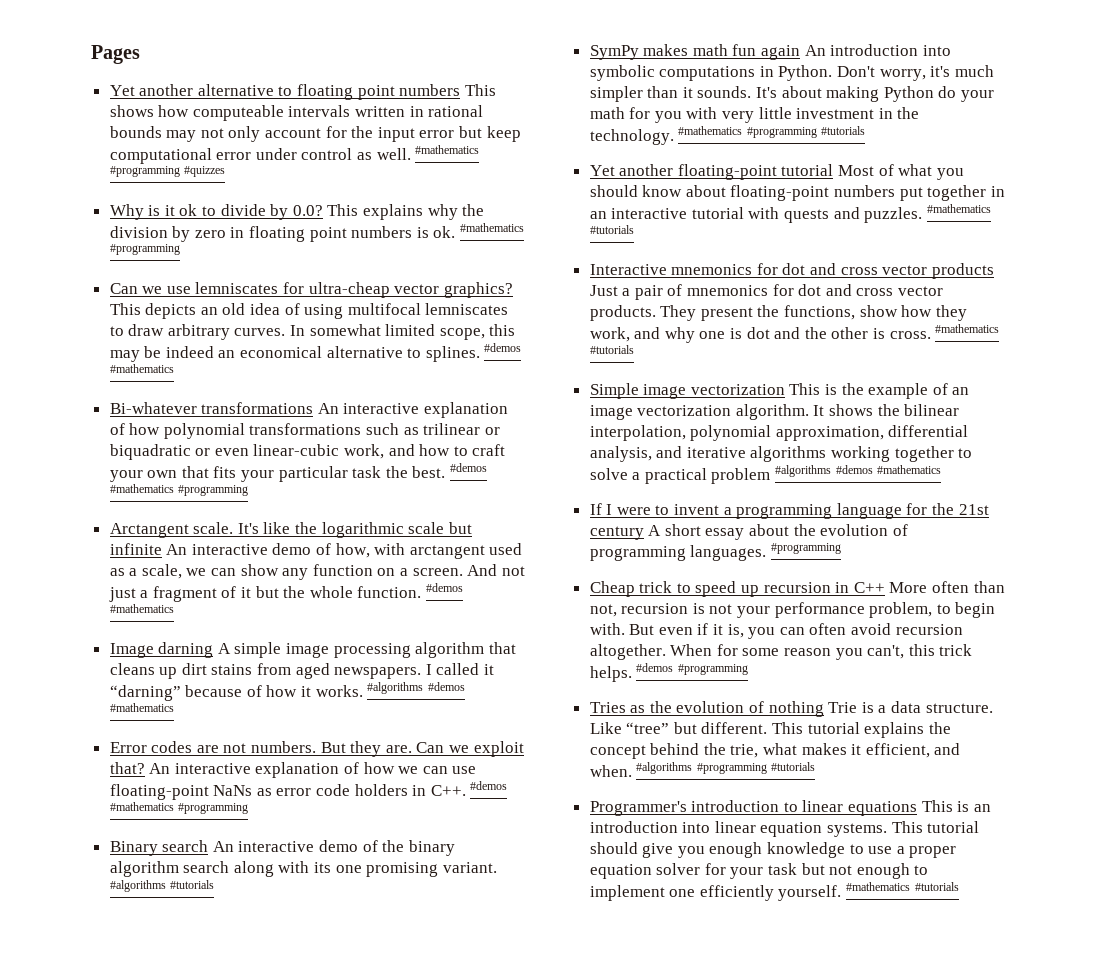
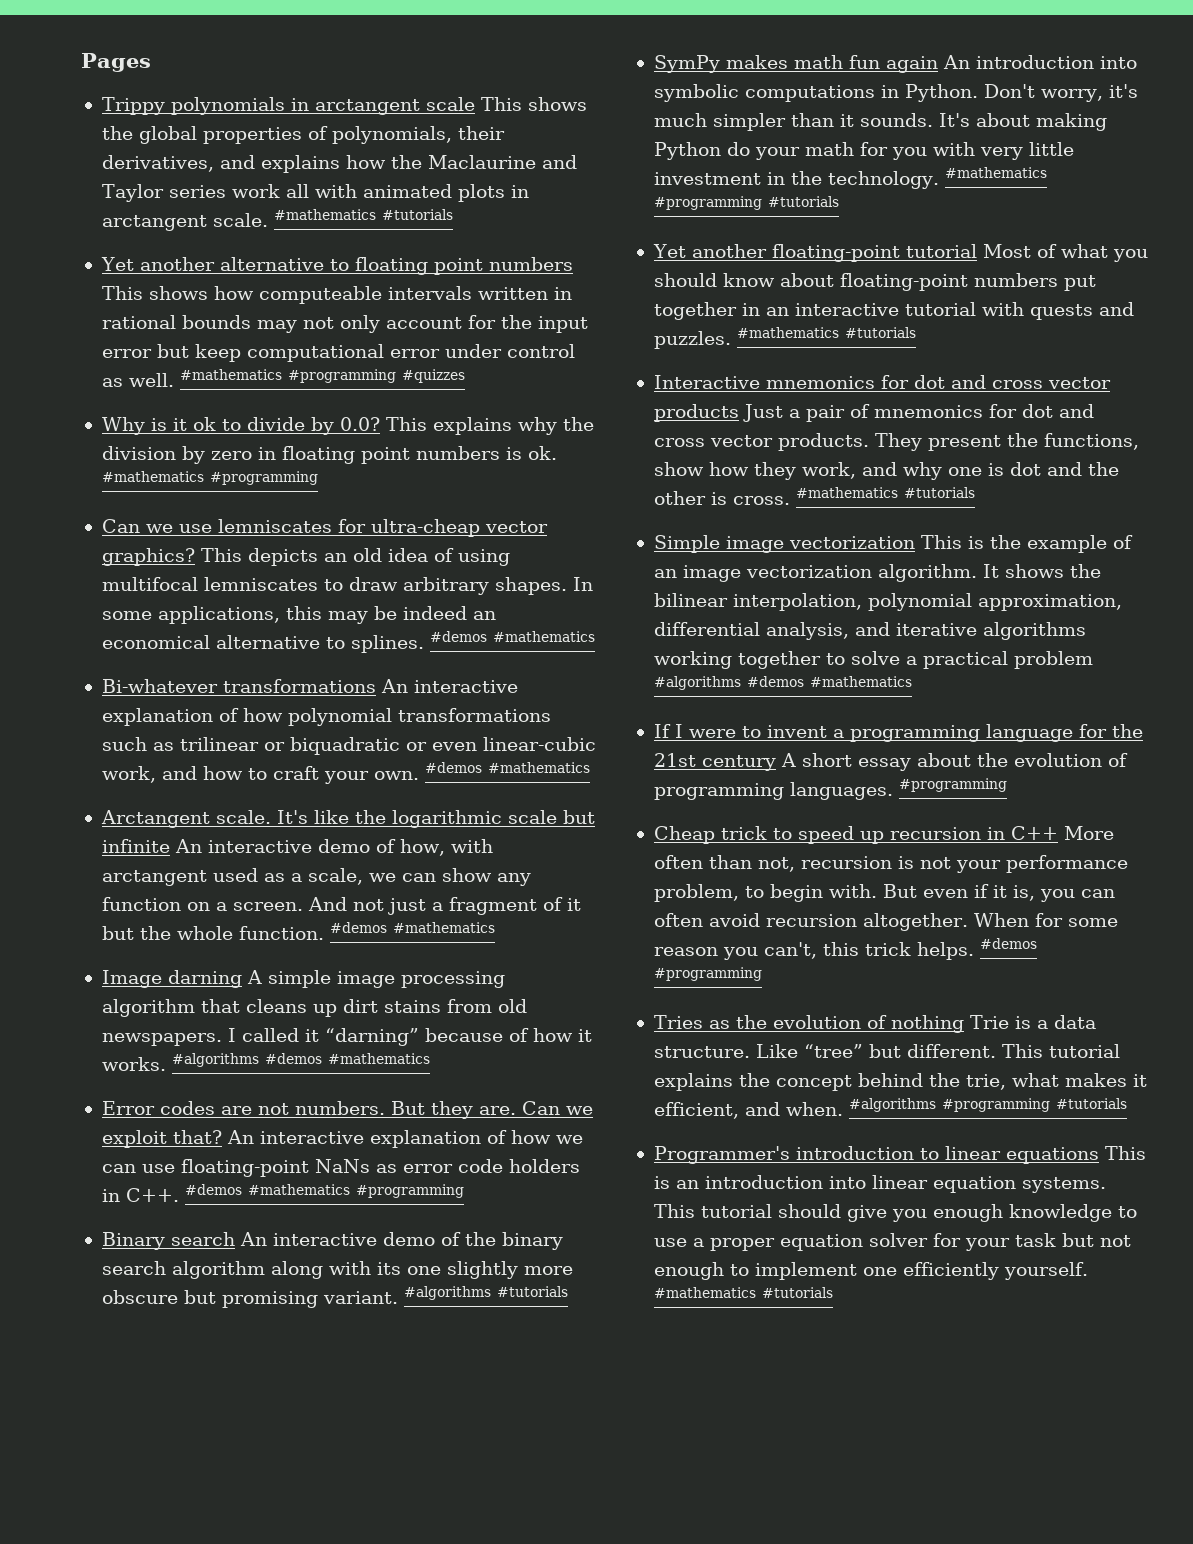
(140, 54) none -> [101,97,587,115] [101,126,505,144] [101,155,577,173] [101,184,529,202] [101,209,453,231] // Trippy polynomials in arctangent scale This shows the global properties of polynomials, their derivatives, and explains how the Maclaurine and Taylor series work all with animated plots in arctangent scale. #mathematics #tutorials
[234,324,485,340] curves. In somewhat limited scope, -> [494,577,593,595] [101,606,280,624] shapes. In some applications,
[147,463,488,482] [109,484,249,496] own that fits your particular task the best. #demos #mathematics #programming -> [373,762,590,780] own. #demos #mathematics
[295,663,330,679] aged -> [497,999,527,1013] old
[109,861,230,877] algorithm search -> [101,1261,265,1279] search algorithm
(362, 869) none -> [446,1261,573,1279] [101,1290,216,1304] slightly more obscure but

